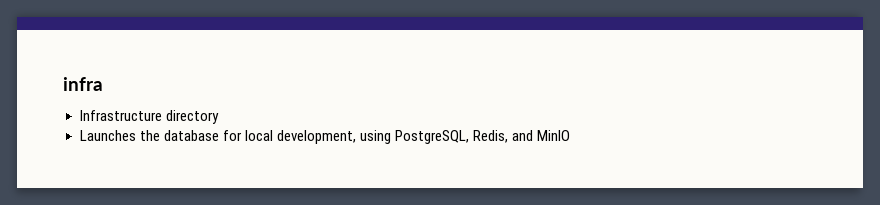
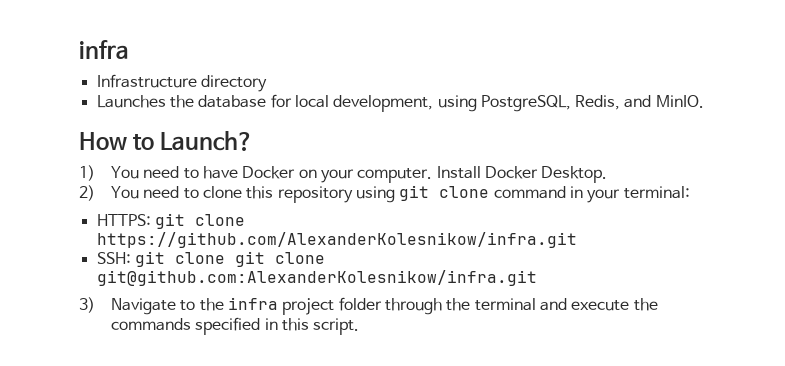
[537,130,570,141] MinIO -> [655,95,704,108] [79,131,254,151] [79,165,608,183] [79,185,690,203] [96,213,245,229] [96,232,577,248] [96,251,325,267] [96,270,537,286] [79,297,658,315] [110,317,360,335] MinIO. // How to Launch? // 1) You need to have Docker on your computer. Install Docker Desktop. // 2) You need to clone this repository using git clone command in your terminal: // HTTPS: git clone https://github.com/AlexanderKolesnikow/infra.git // SSH: git clone git clone git@github.com:AlexanderKolesnikow/infra.git // 3) Navigate to the infra project folder through the terminal and execute the commands specified in this script.

